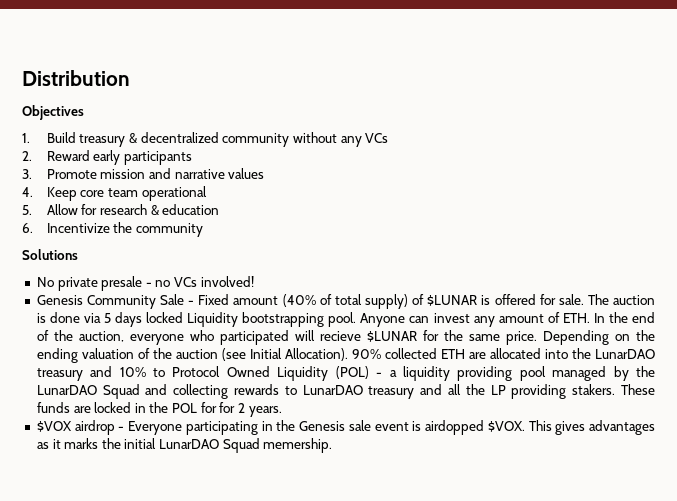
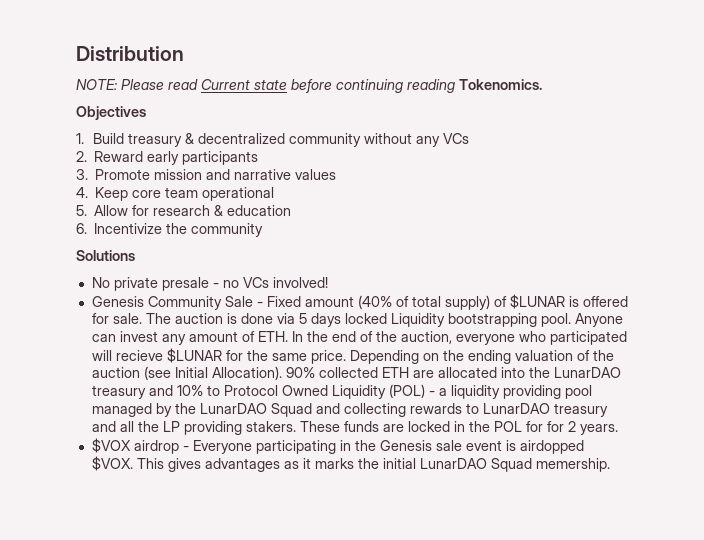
(130, 78) none -> [76,79,542,93] // NOTE: Please read Current state before continuing reading Tokenomics.

